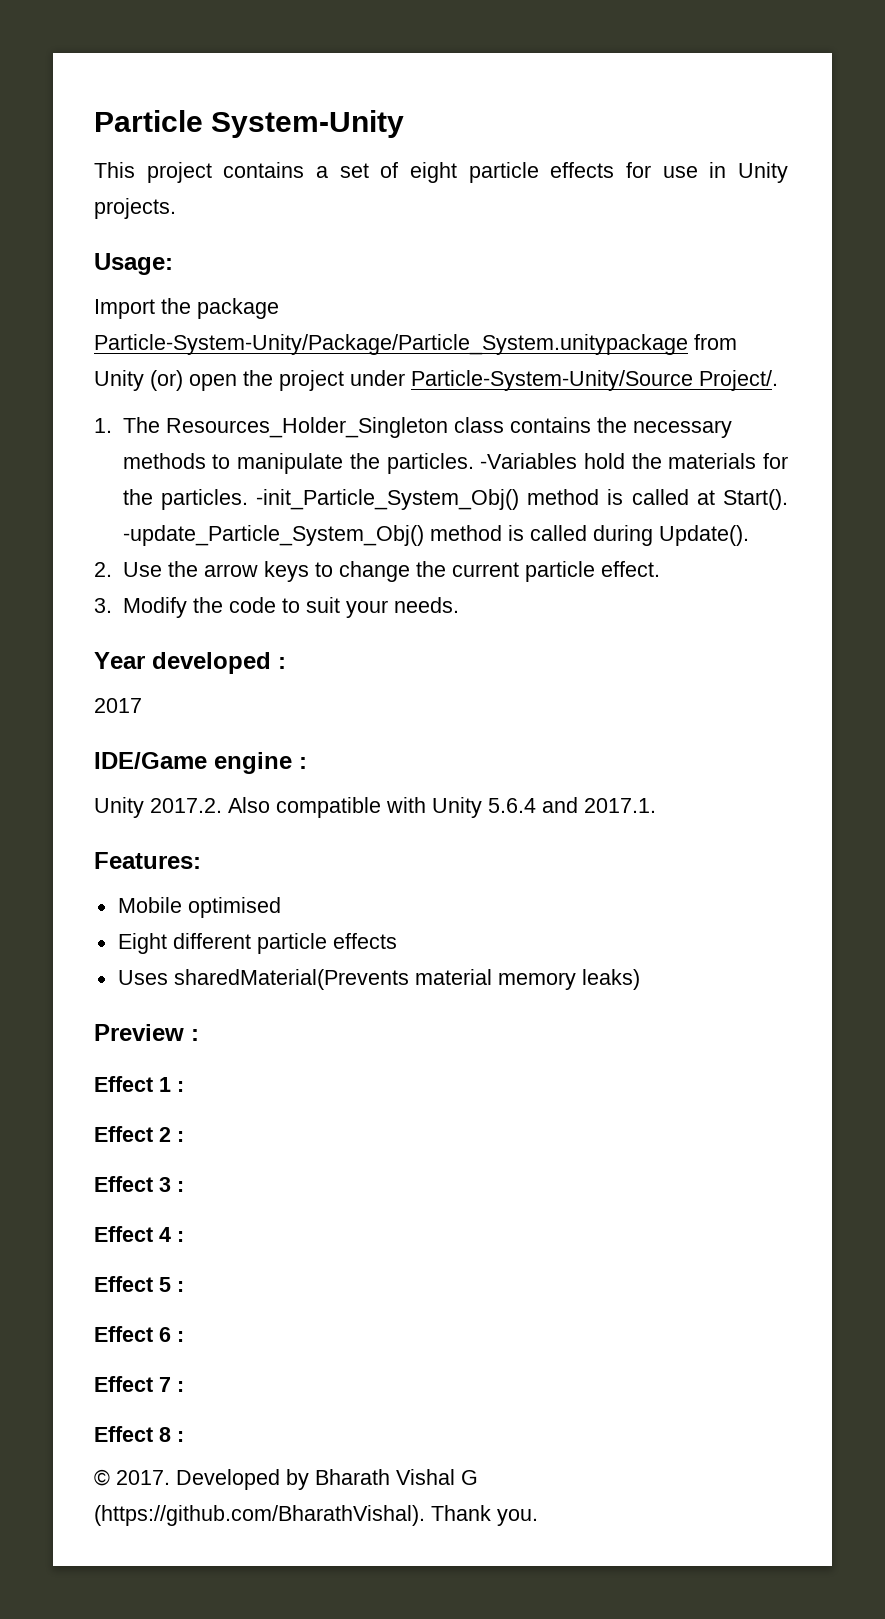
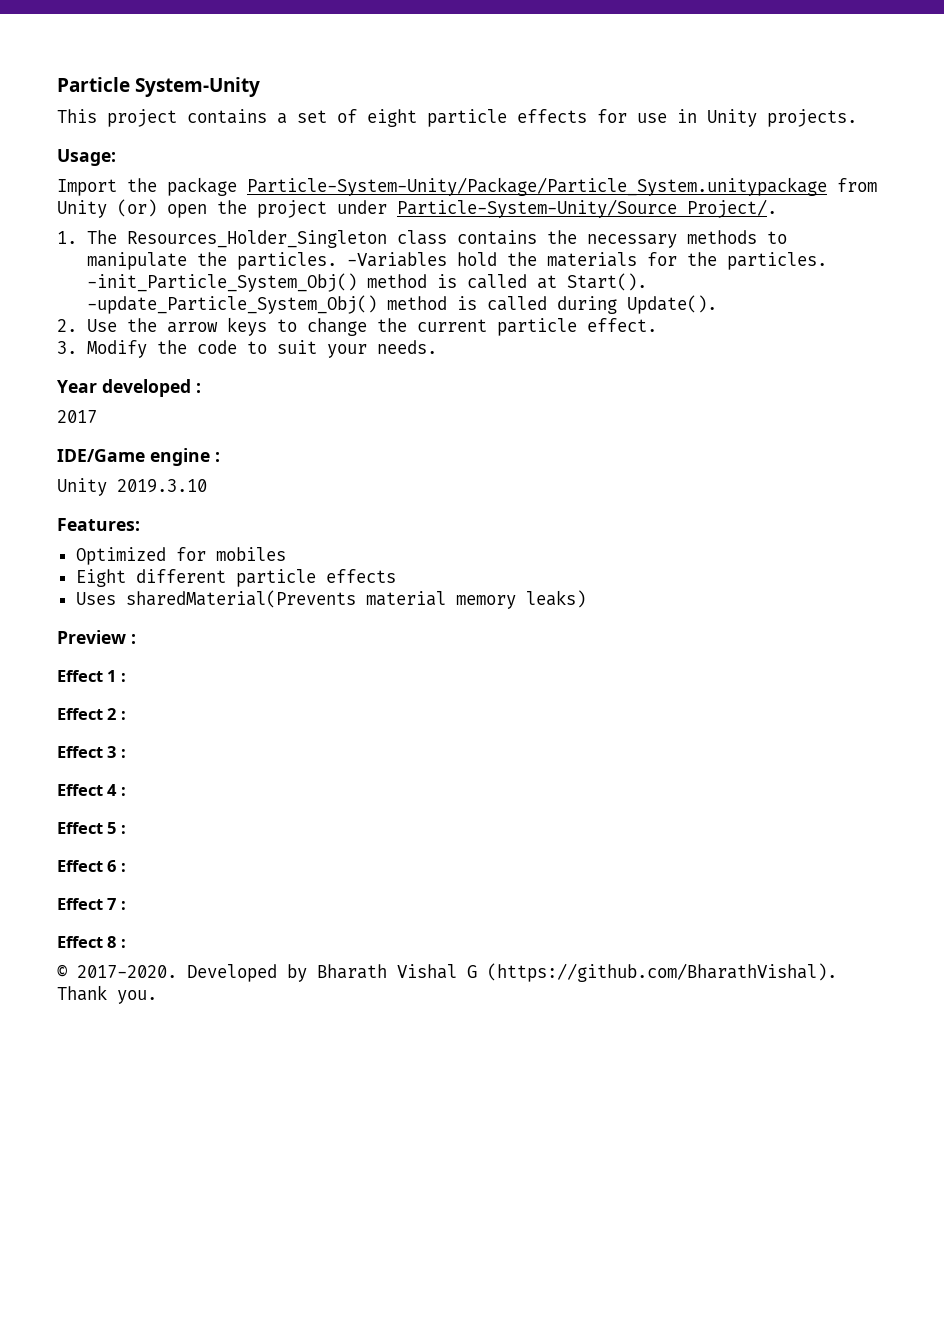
[150,797,656,818] [94,852,201,869] [117,897,281,918] 2017.2. Also compatible with Unity 5.6.4 and 2017.1. // Features: // Mobile optimised -> [117,479,207,493] [57,518,140,531] [75,547,286,565] 2019.3.10 // Features: // Optimized for mobiles
[116,1470,170,1485] 2017. -> [77,965,177,978] 2017-2020.

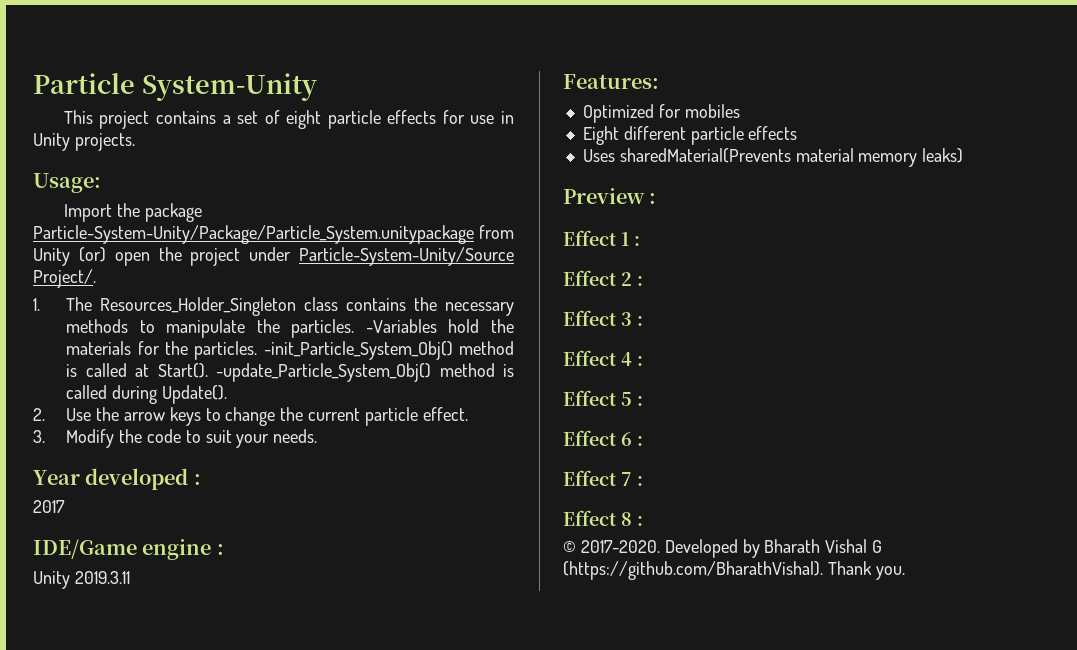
[117,479,207,493] 2019.3.10 -> [74,571,130,584] 2019.3.11

